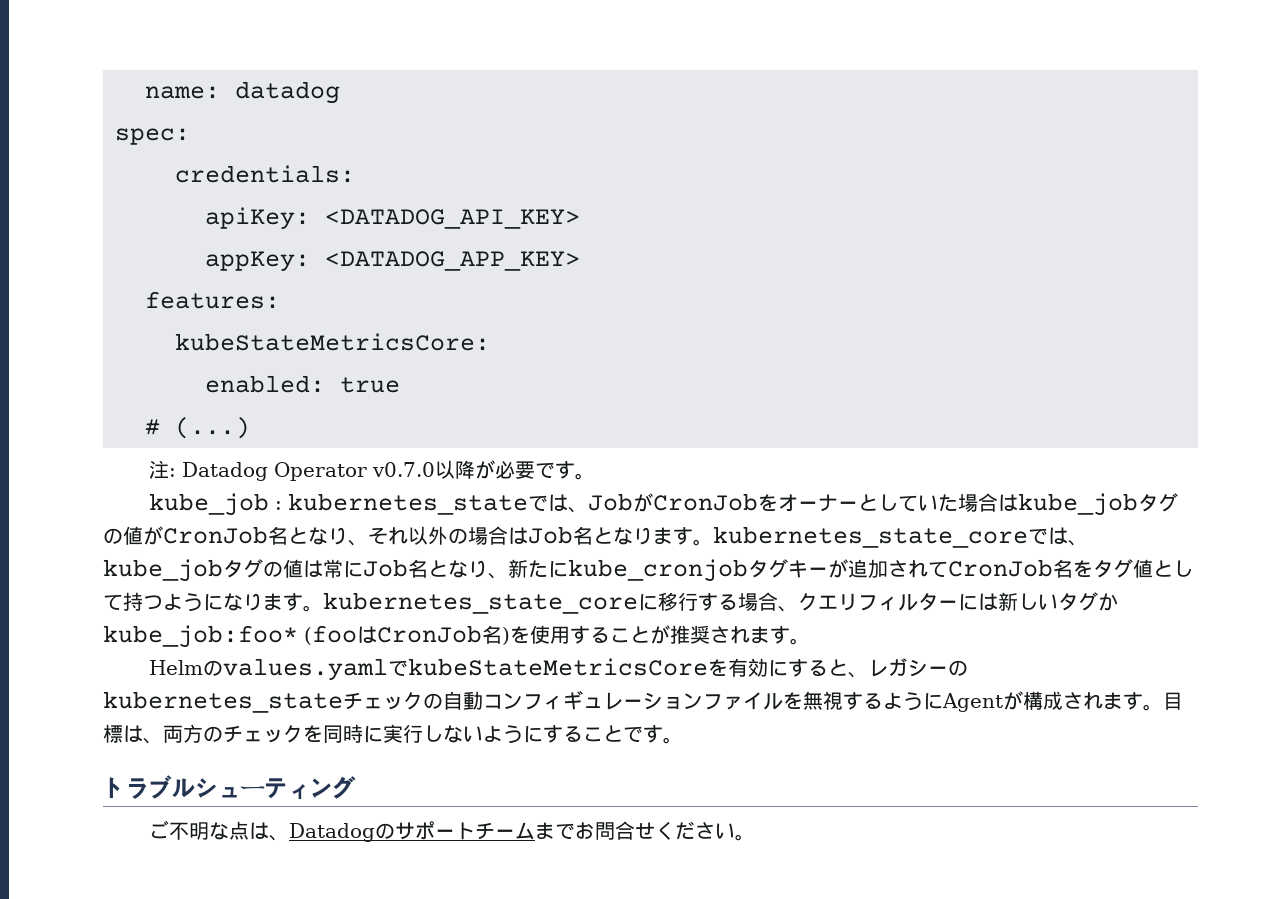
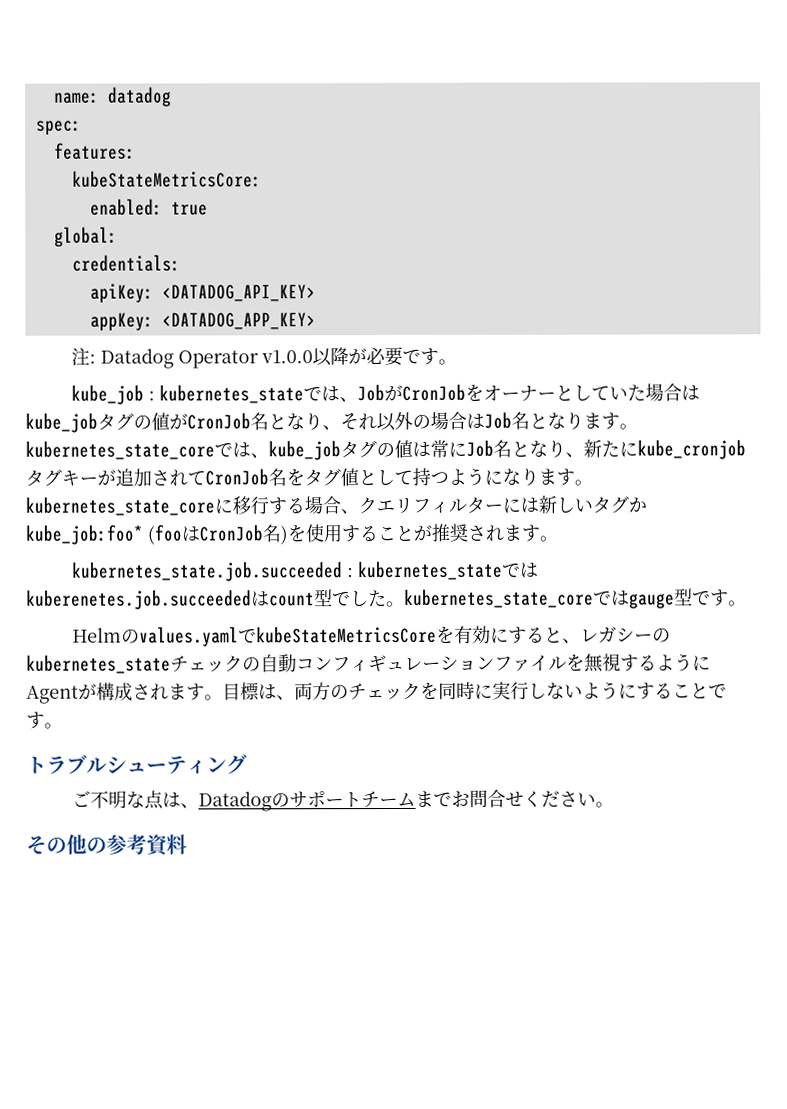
(190, 136) none -> [53,142,136,160] [71,170,262,188] [89,198,208,216] [53,226,118,247] // features: // kubeStateMetricsCore: // enabled: true // global:
[145,291,280,309] [175,333,490,351] [205,375,400,393] [145,417,250,439] // features: // kubeStateMetricsCore: // enabled: true // # (...) -> (316, 321) none
[372,462,436,477] v0.7.0 -> [260,350,313,364] v1.0.0
(810, 641) none -> [71,560,539,582] [26,588,747,610] // kubernetes_state.job.succeeded : kubernetes_stateではkuberenetes.job.succeededはcount型でした。kubernetes_state_coreではgauge型です。
(756, 837) none -> [26,834,187,857] // その他の参考資料

